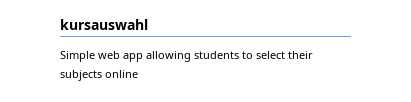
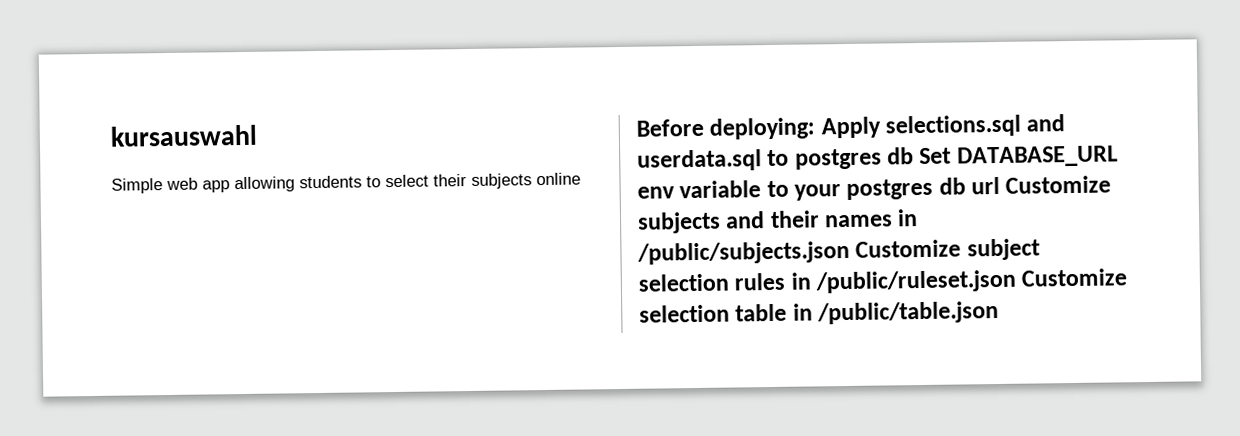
(138, 74) none -> [636,114,1066,140] [637,145,1118,172] [637,175,1112,201] [637,209,919,234] [637,238,1040,265] [638,268,1128,294] [639,300,1000,325] // Before deploying: Apply selections.sql and userdata.sql to postgres db Set DATABASE_URL env variable to your postgres db url Customize subjects and their names in /public/subjects.json Customize subject selection rules in /public/ruleset.json Customize selection table in /public/table.json

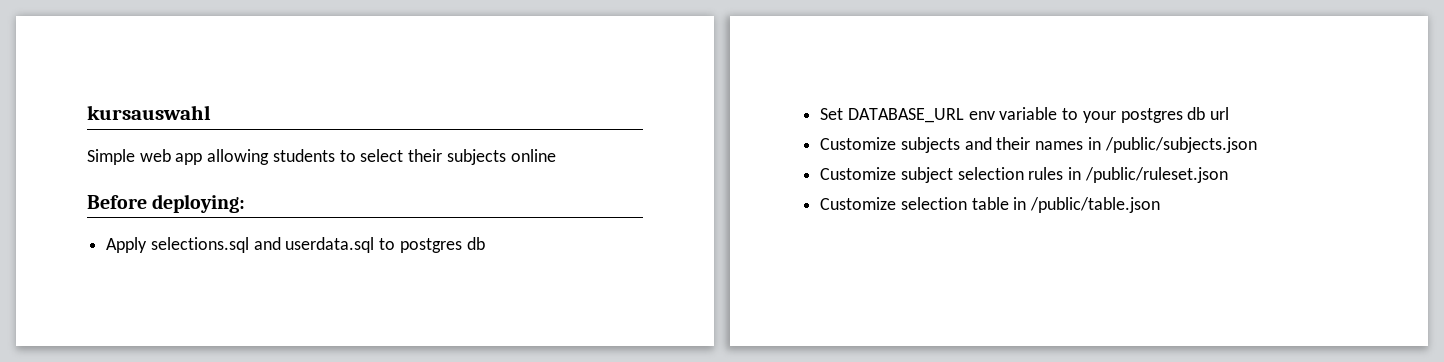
(816, 128) none -> (246, 203) //
(915, 156) none -> (485, 243) //
(1001, 185) none -> (1230, 113) //
(850, 252) none -> (1257, 145) //
(1017, 281) none -> (1228, 175) //

